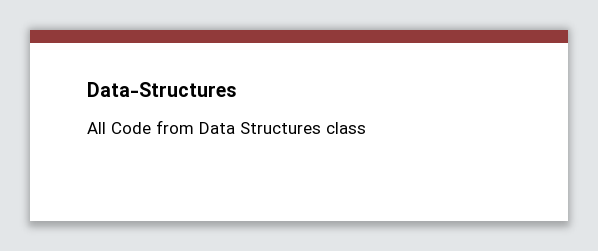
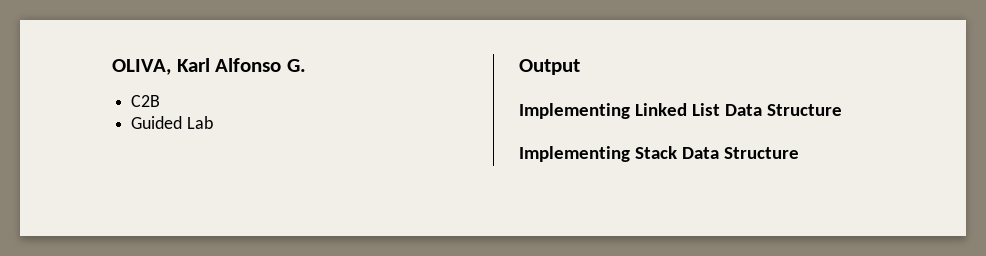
[87,82,236,97] [87,120,366,134] Data-Structures // All Code from Data Structures class -> [112,58,306,75] [131,95,161,107] [131,116,213,129] [519,59,580,75] [519,103,842,119] [519,146,799,162] OLIVA, Karl Alfonso G. // C2B // Guided Lab // Output // Implementing Linked List Data Structure // Implementing Stack Data Structure

